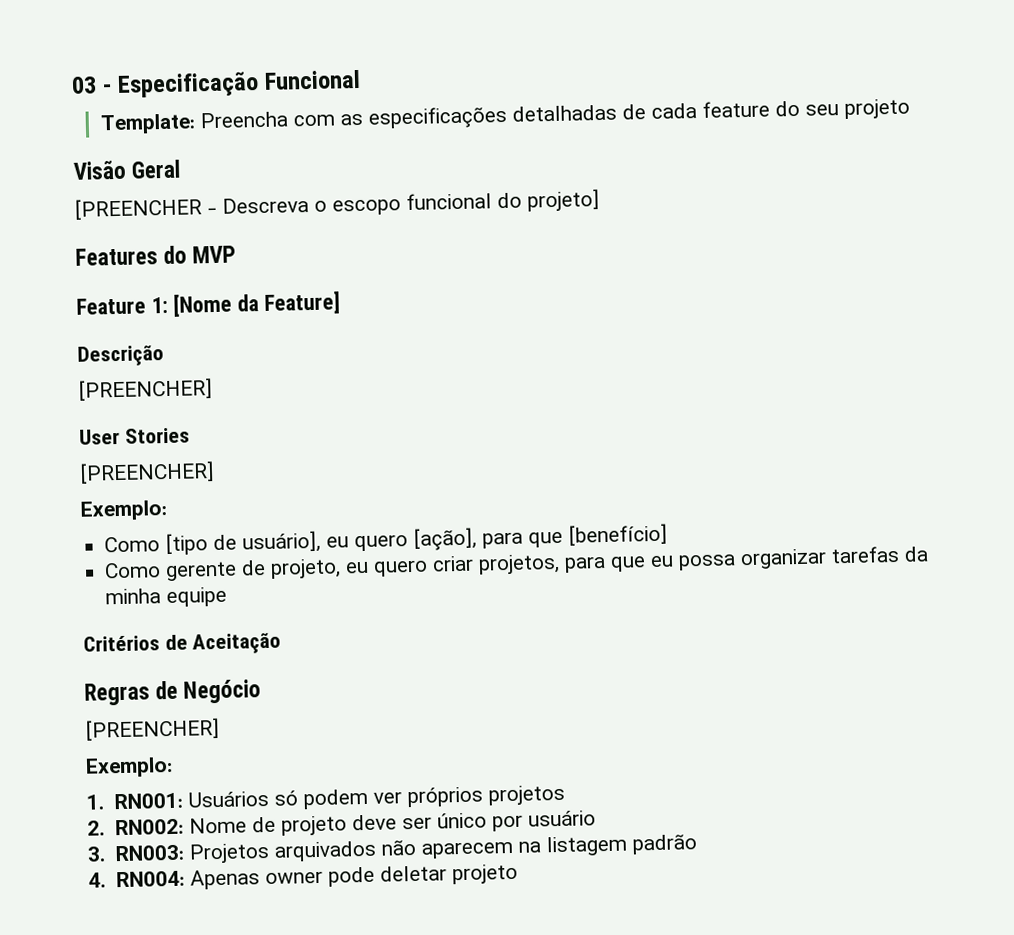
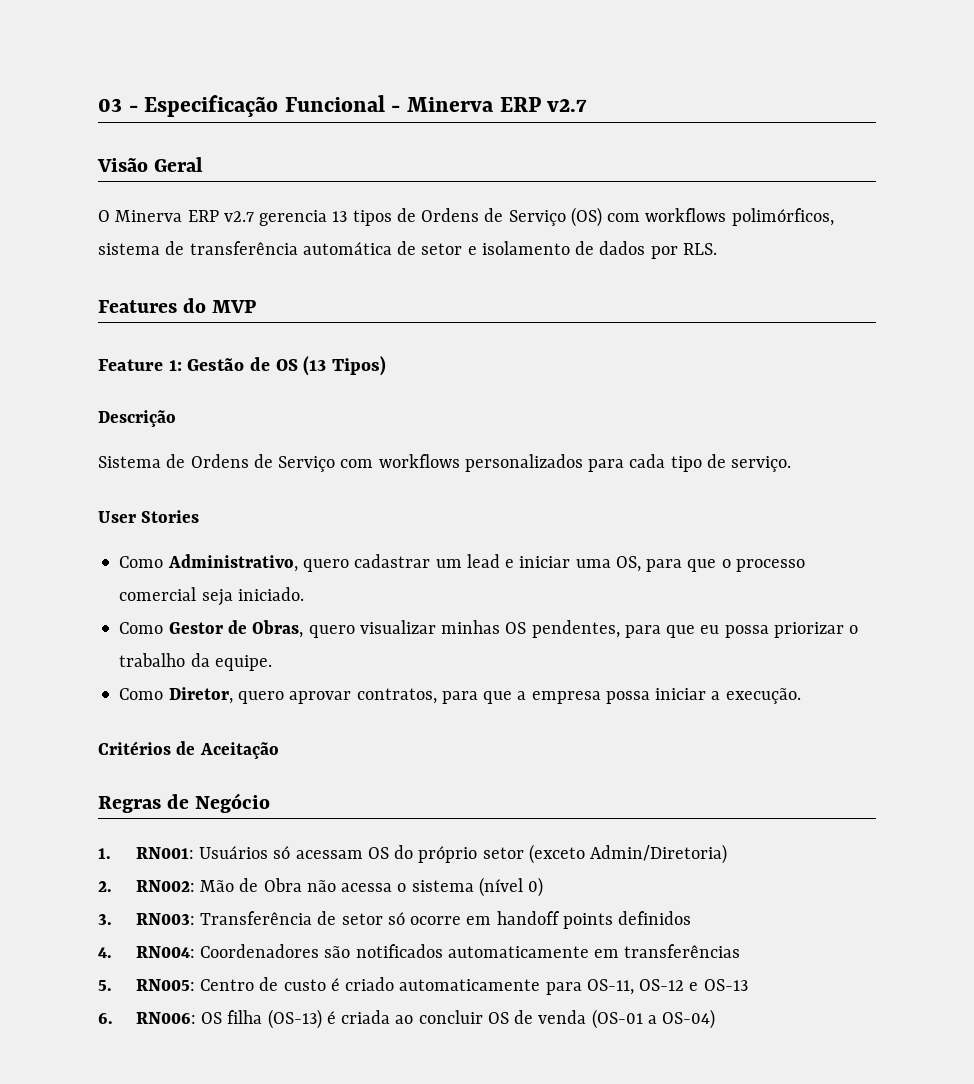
[99,98,910,135] [73,159,182,180] [74,189,600,220] // Template: Preencha com as especificações detalhadas de cada feature do seu projeto // Visão Geral // [PREENCHER - Descreva o escopo funcional do projeto] -> [391,97,588,112] [97,157,204,172] [98,207,834,227] [98,241,717,259] - Minerva ERP v2.7 // Visão Geral // O Minerva ERP v2.7 gerencia 13 tipos de Ordens de Serviço (OS) com workflows polimórficos, sistema de transferência automática de setor e isolamento de dados por RLS.
[172,291,340,317] [77,345,164,367] [78,378,213,401] [79,427,190,445] [79,461,215,484] [80,500,167,521] [104,523,669,556] [104,545,930,582] [105,586,228,608] [Nome da Feature] // Descrição // [PREENCHER] // User Stories // [PREENCHER] // Exemplo: // Como [tipo de usuário], eu quero [ação], para que [benefício] // Como gerente de projeto, eu quero criar projetos, para que eu possa organizar tarefas da minha equipe -> [187,356,387,376] [98,410,176,427] [98,454,792,472] [98,510,200,523] [119,554,805,572] [119,587,304,606] [119,620,859,638] [119,653,272,671] [119,687,801,704] Gestão de OS (13 Tipos) // Descrição // Sistema de Ordens de Serviço com workflows personalizados para cada tipo de serviço. // User Stories // Como Administrativo, quero cadastrar um lead e iniciar uma OS, para que o processo comercial seja iniciado. // Como Gestor de Obras, quero visualizar minhas OS pendentes, para que eu possa priorizar o trabalho da equipe. // Como Diretor, quero aprovar contratos, para que a empresa possa iniciar a execução.
[85,717,220,741] [85,756,173,778] // [PREENCHER] // Exemplo: -> (271, 803) none
[302,784,565,810] [87,810,596,836] [87,834,697,864] [88,863,518,890] podem ver próprios projetos // 2. RN002: Nome de projeto deve ser único por usuário // 3. RN003: Projetos arquivados não aparecem na listagem padrão // 4. RN004: Apenas owner pode deletar projeto -> [295,844,728,864] [98,877,544,897] [98,911,692,929] [98,944,741,958] [98,977,748,995] [98,1009,716,1029] acessam OS do próprio setor (exceto Admin/Diretoria) // 2. RN002: Mão de Obra não acessa o sistema (nível 0) // 3. RN003: Transferência de setor só ocorre em handoff points definidos // 4. RN004: Coordenadores são notificados automaticamente em transferências // 5. RN005: Centro de custo é criado automaticamente para OS-11, OS-12 e OS-13 // 6. RN006: OS filha (OS-13) é criada ao concluir OS de venda (OS-01 a OS-04)

